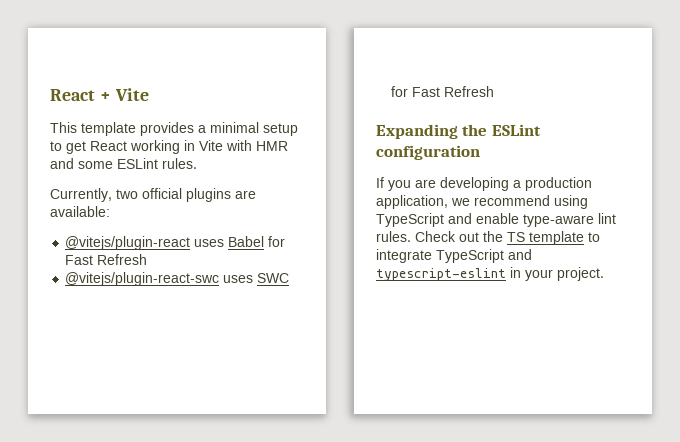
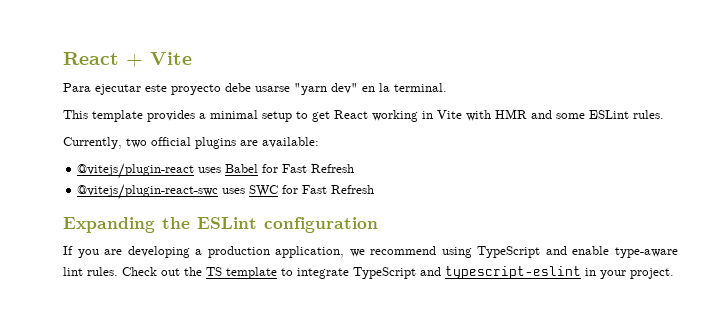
(149, 94) none -> [63,83,447,95] // Para ejecutar este proyecto debe usarse "yarn dev" en la terminal.

